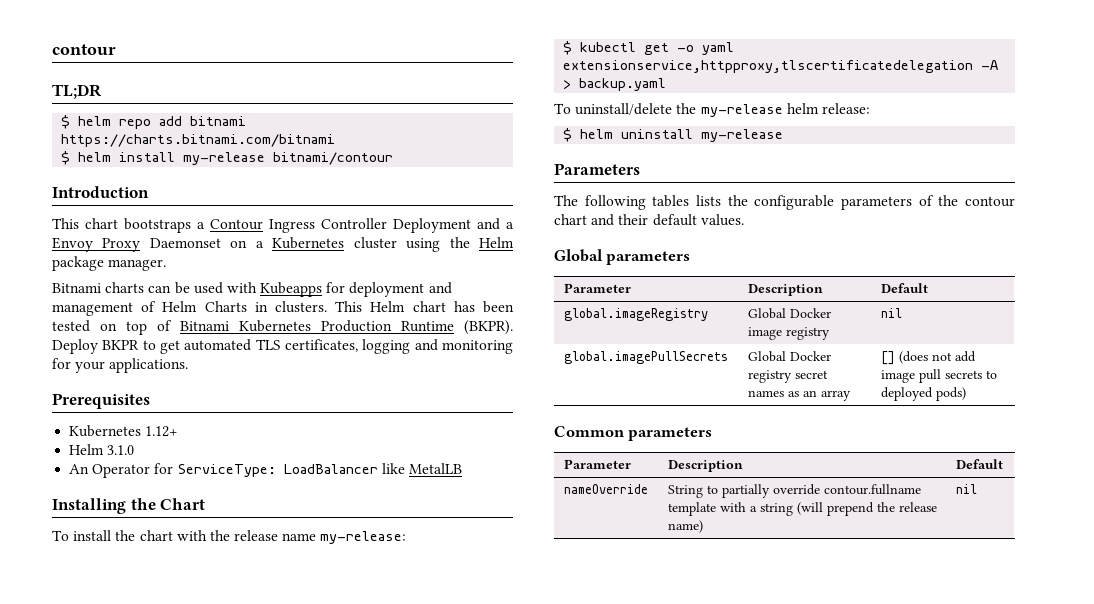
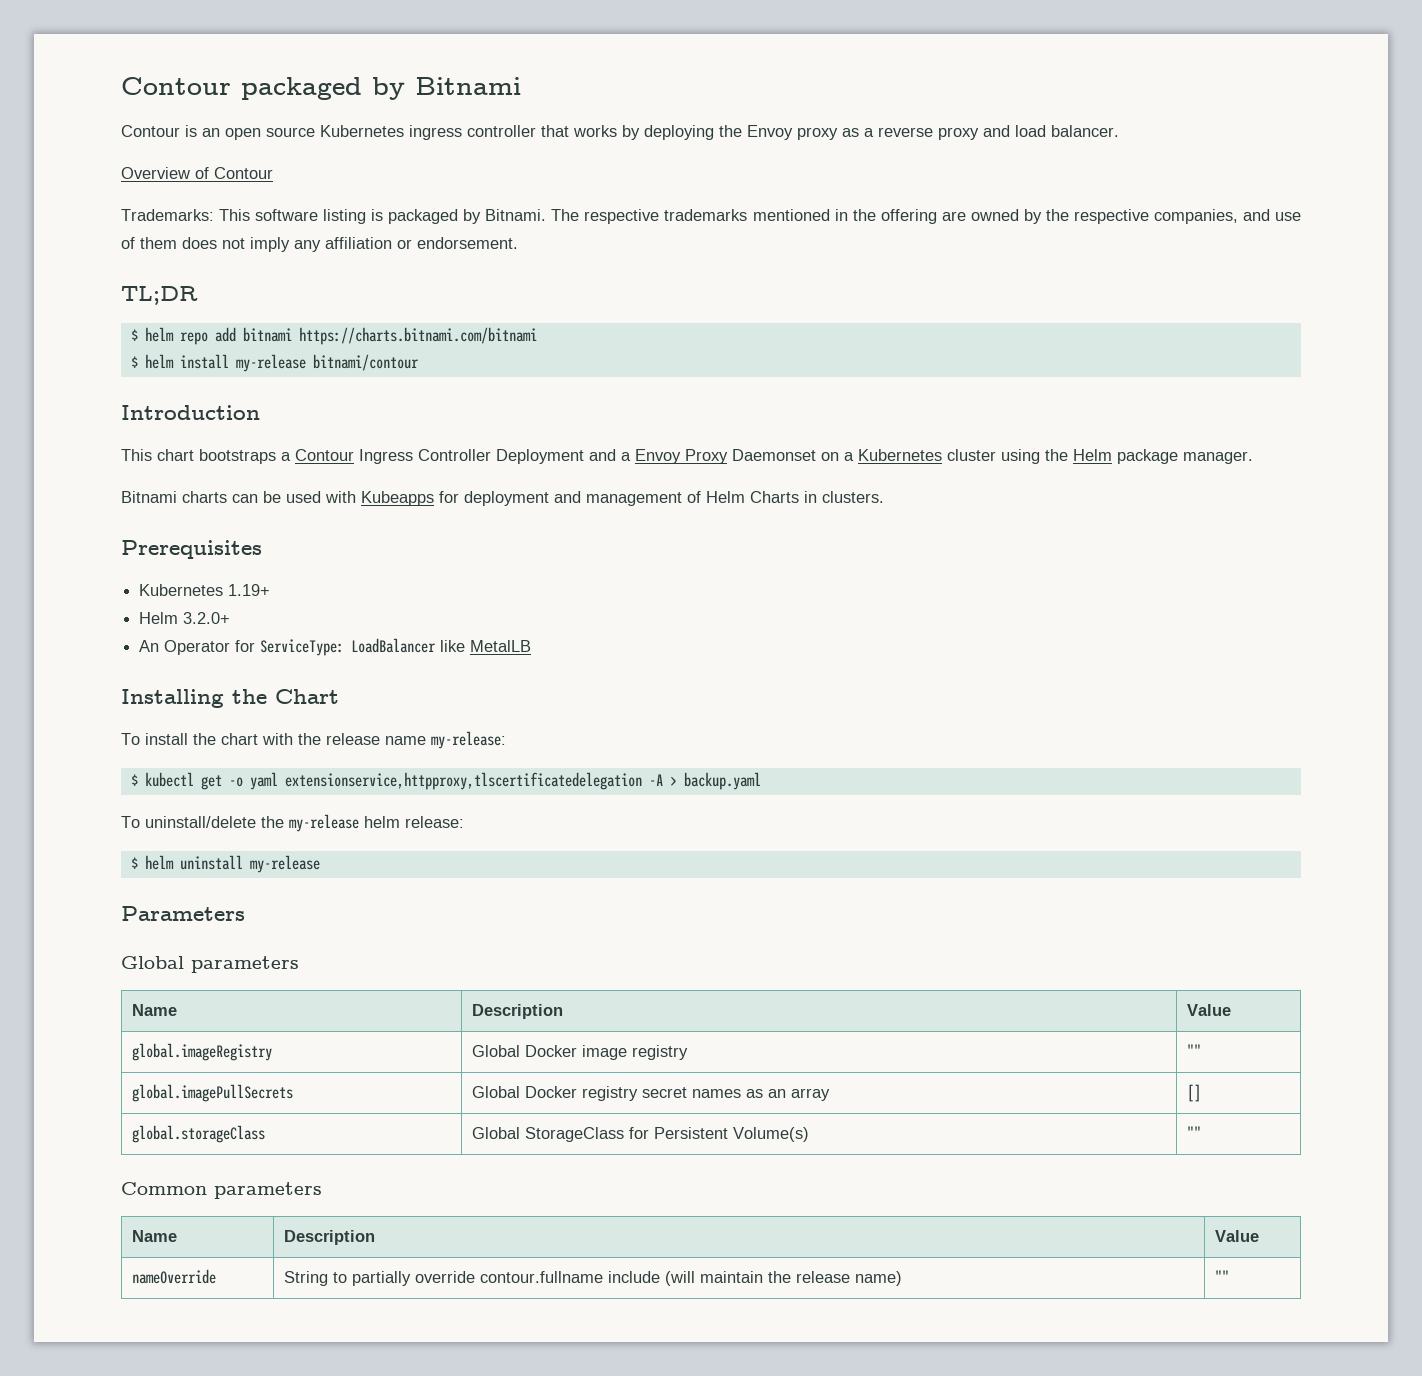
[52,44,116,55] contour -> [121,77,521,100] [121,125,1119,140] [121,167,273,179] [121,209,1301,224] [121,237,518,252] Contour packaged by Bitnami // Contour is an open source Kubernetes ingress controller that works by deploying the Envoy proxy as a reverse proxy and load balancer. // Overview of Contour // Trademarks: This software listing is packaged by Bitnami. The respective trademarks mentioned in the offering are owned by the respective companies, and use of them does not imply any affiliation or endorsement.
[335,301,514,313] [52,320,513,335] [52,339,513,354] [52,358,189,373] This Helm chart has been tested on top of Bitnami Kubernetes Production Runtime (BKPR). Deploy BKPR to get automated TLS certificates, logging and monitoring for your applications. -> (884, 497) none
[145,426,179,437] [69,444,135,455] 1.12+ // Helm 3.1.0 -> [228,584,271,596] [139,612,231,624] 1.19+ // Helm 3.2.0+
[554,195,1015,210] [554,214,744,226] // The following tables lists the configurable parameters of the contour chart and their default values. -> (245, 913) none
[563,283,631,293] [747,284,823,296] [880,283,928,293] Parameter | Description | Default -> [131,1004,177,1016] [471,1004,563,1019] [1186,1004,1231,1016] Name | Description | Value
[880,308,902,318] nil -> [1186,1044,1201,1057] ""
[898,351,976,364] [880,369,997,383] [880,387,966,401] (does not add image pull secrets to deployed pods) -> [131,1125,265,1143] [471,1127,809,1142] [1186,1126,1201,1139] // global.storageClass | Global StorageClass for Persistent Volume(s) | ""
[563,459,631,469] [667,460,743,472] [955,459,1003,469] Parameter | Description | Default -> [131,1230,177,1242] [283,1230,375,1245] [1214,1230,1259,1242] Name | Description | Value
[667,502,874,516] template with a string (will prepend -> [607,1271,763,1286] include (will maintain
[955,484,977,494] nil -> [1214,1270,1229,1283] ""

